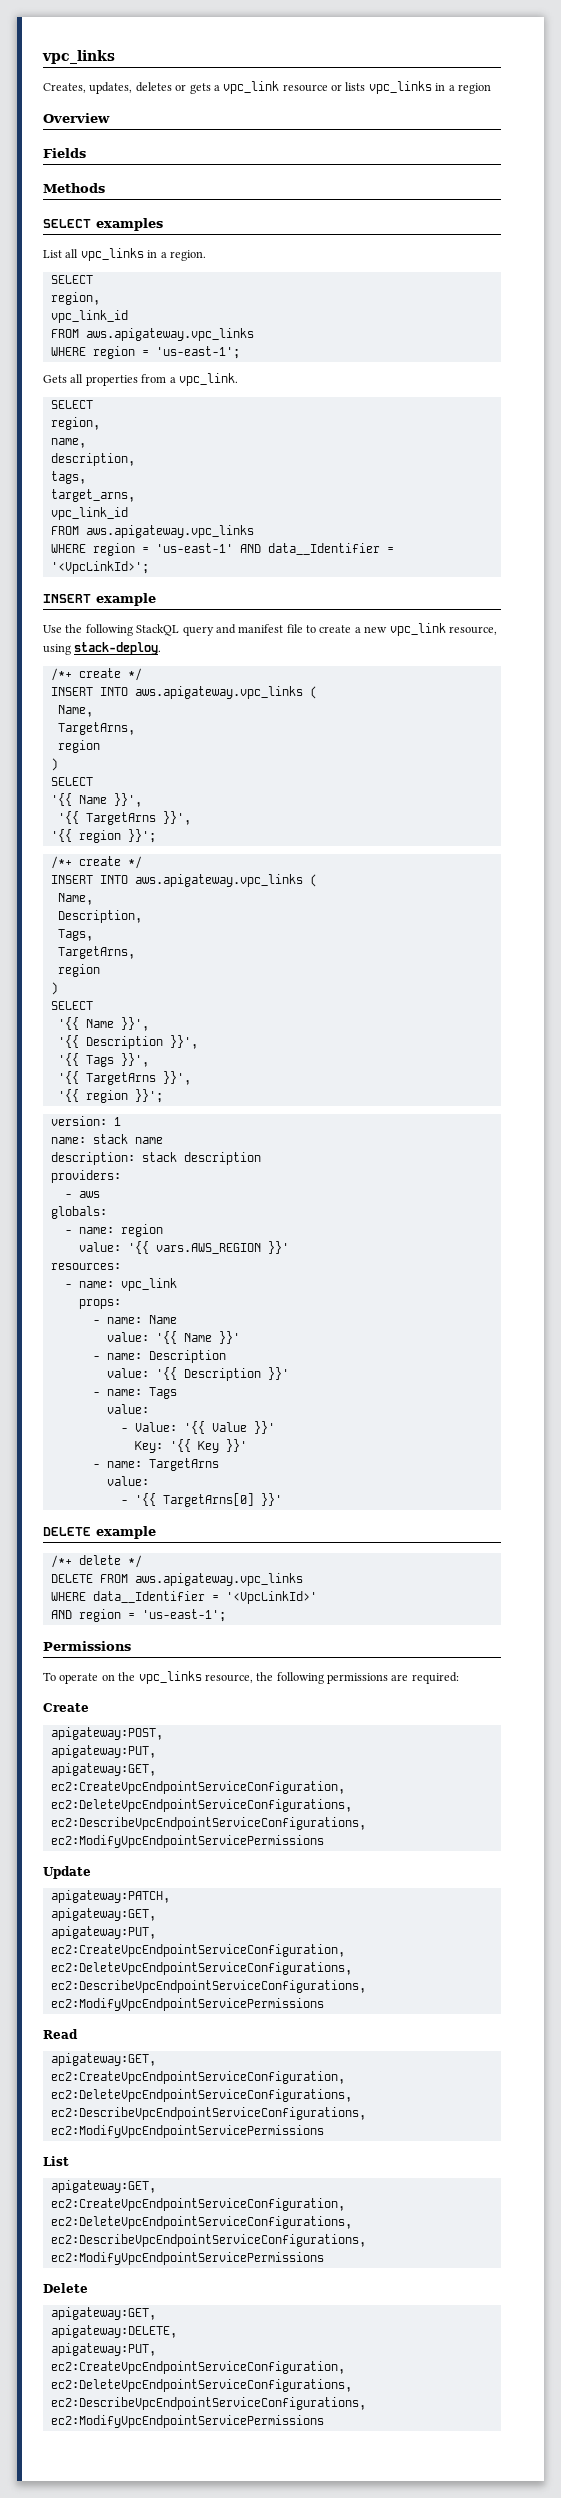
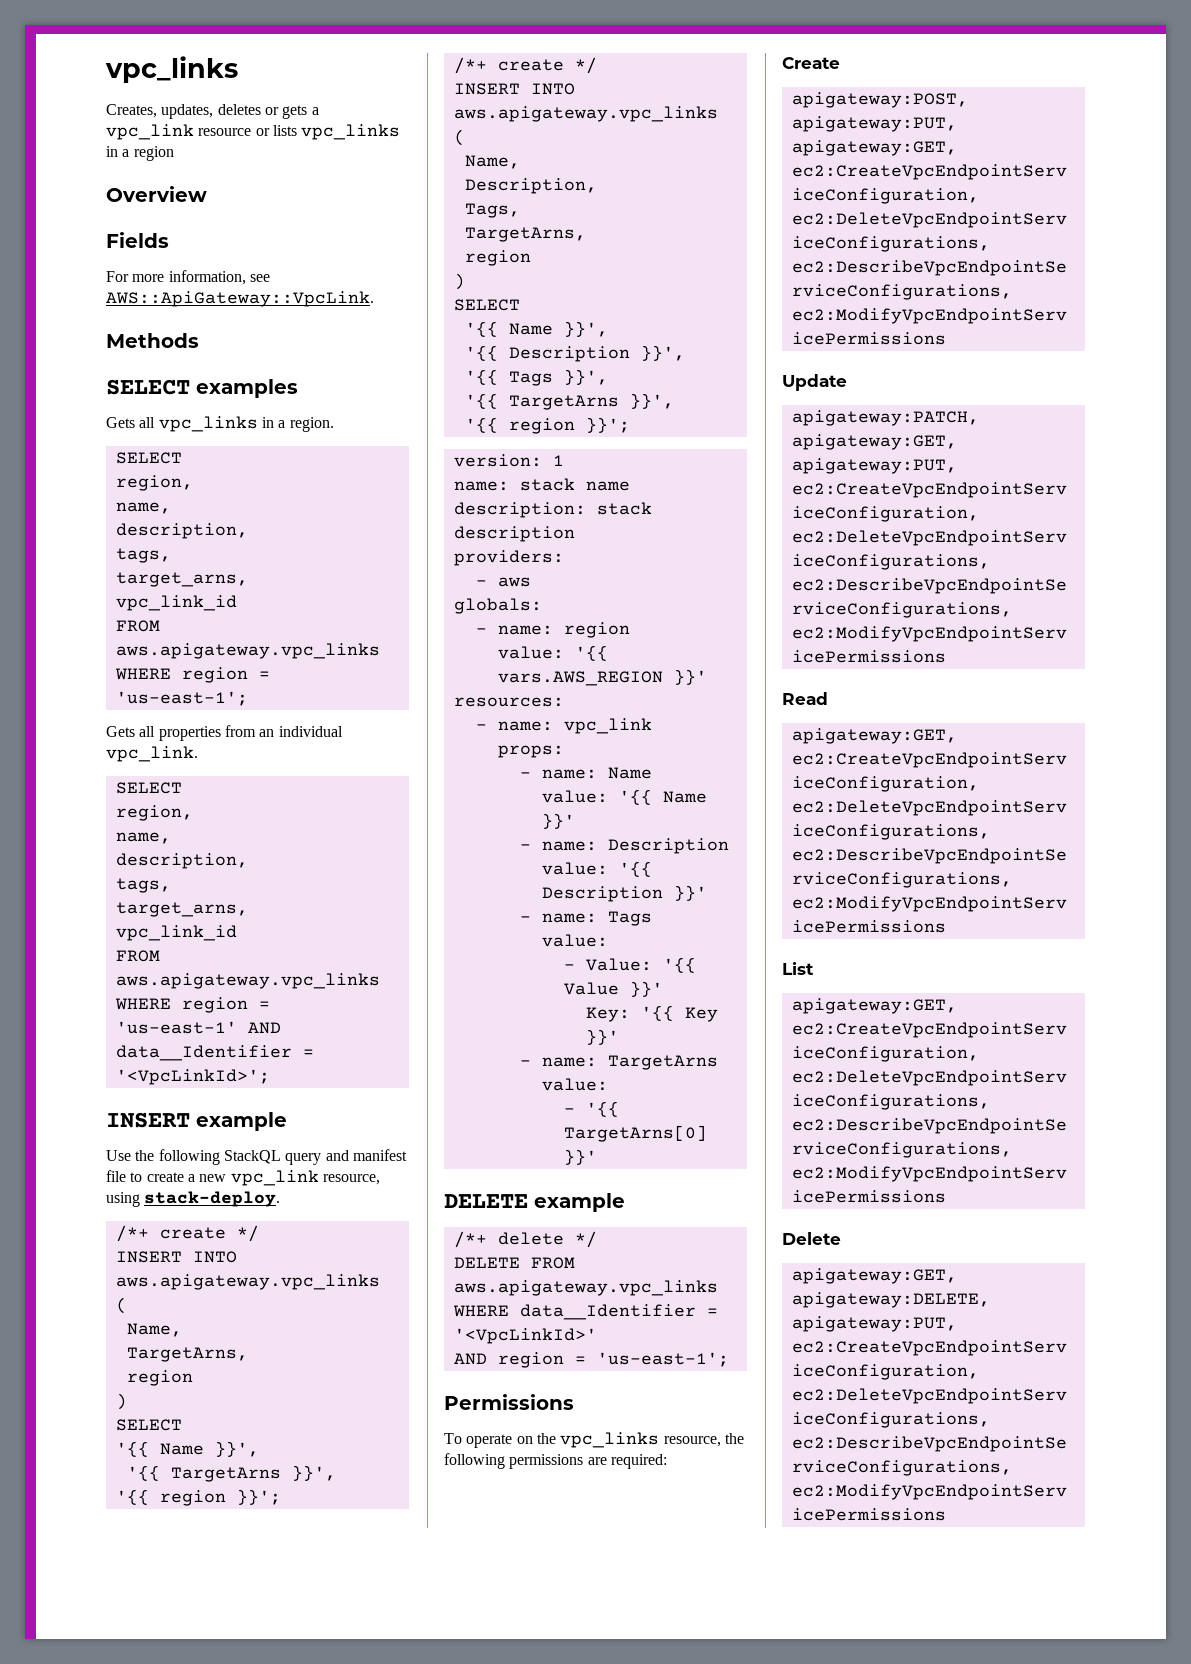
(86, 153) none -> [106,270,270,285] [106,291,374,307] // For more information, see AWS::ApiGateway::VpcLink.
[43,250,62,258] List -> [106,417,135,428] Gets
(100, 298) none -> [115,502,171,514] [115,523,248,539] [115,548,171,563] [115,572,248,587] // name, // description, // tags, // target_arns,
[169,377,176,383] a -> [259,726,343,737] an individual

